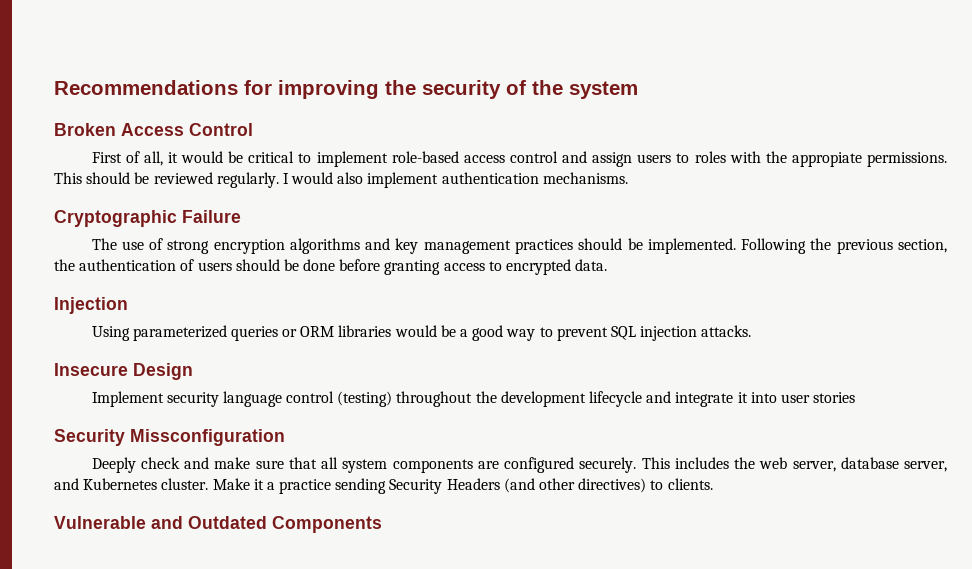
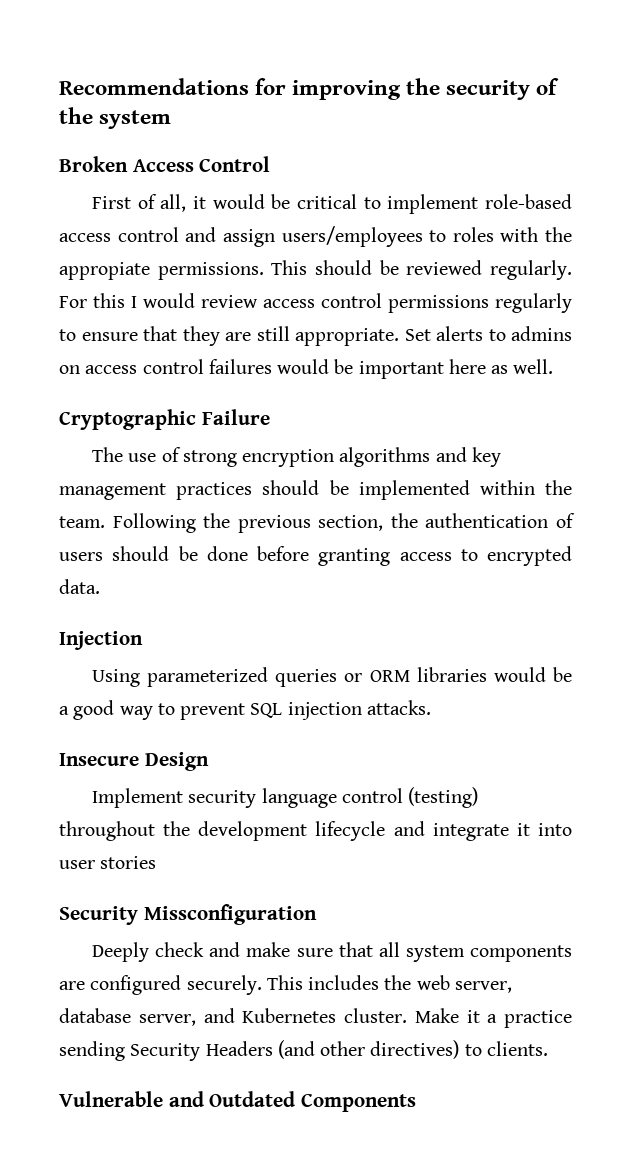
[637,154,672,163] users -> [281,226,423,247] users/employees
[282,172,628,188] I would also implement authentication mechanisms. -> [59,293,572,313] [59,326,572,346] [59,359,554,379] For this I would review access control permissions regularly to ensure that they are still appropriate. Set alerts to admins on access control failures would be important here as well.
[647,238,736,254] implemented. -> [358,480,572,500] [59,516,105,528] implemented within the team.

